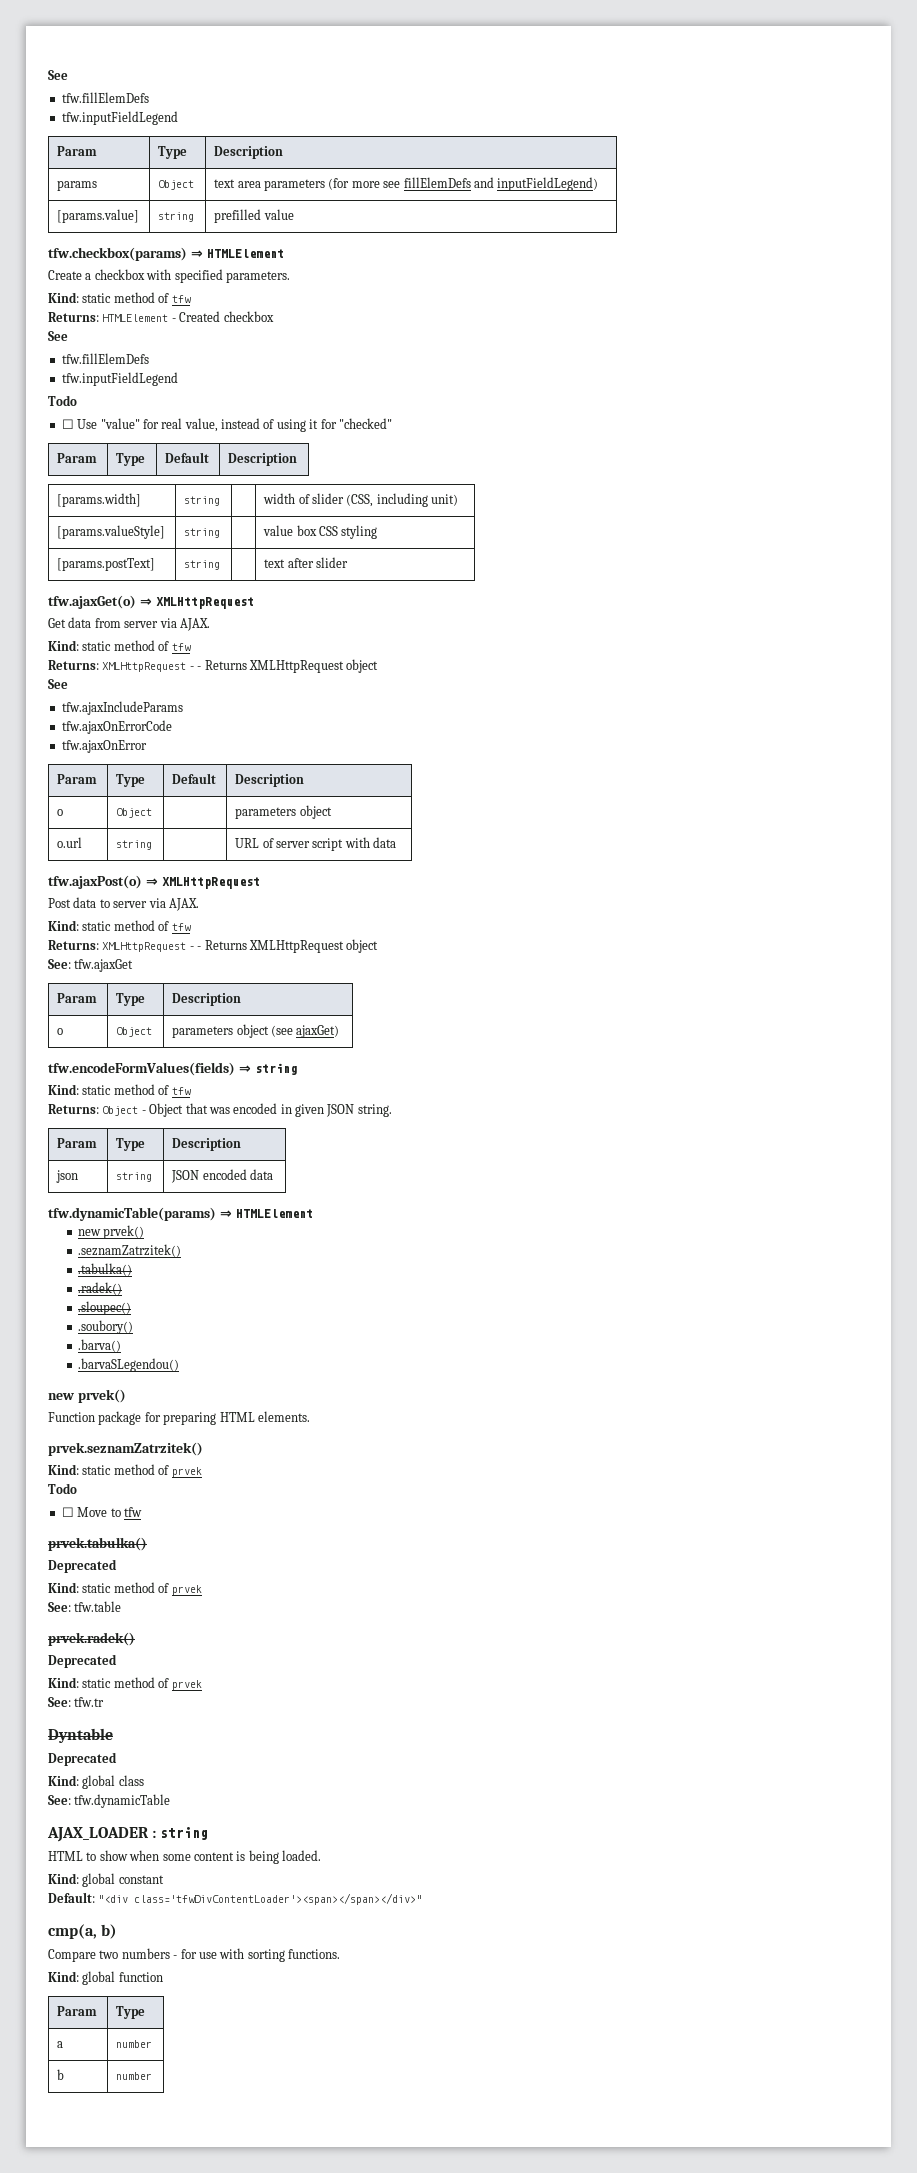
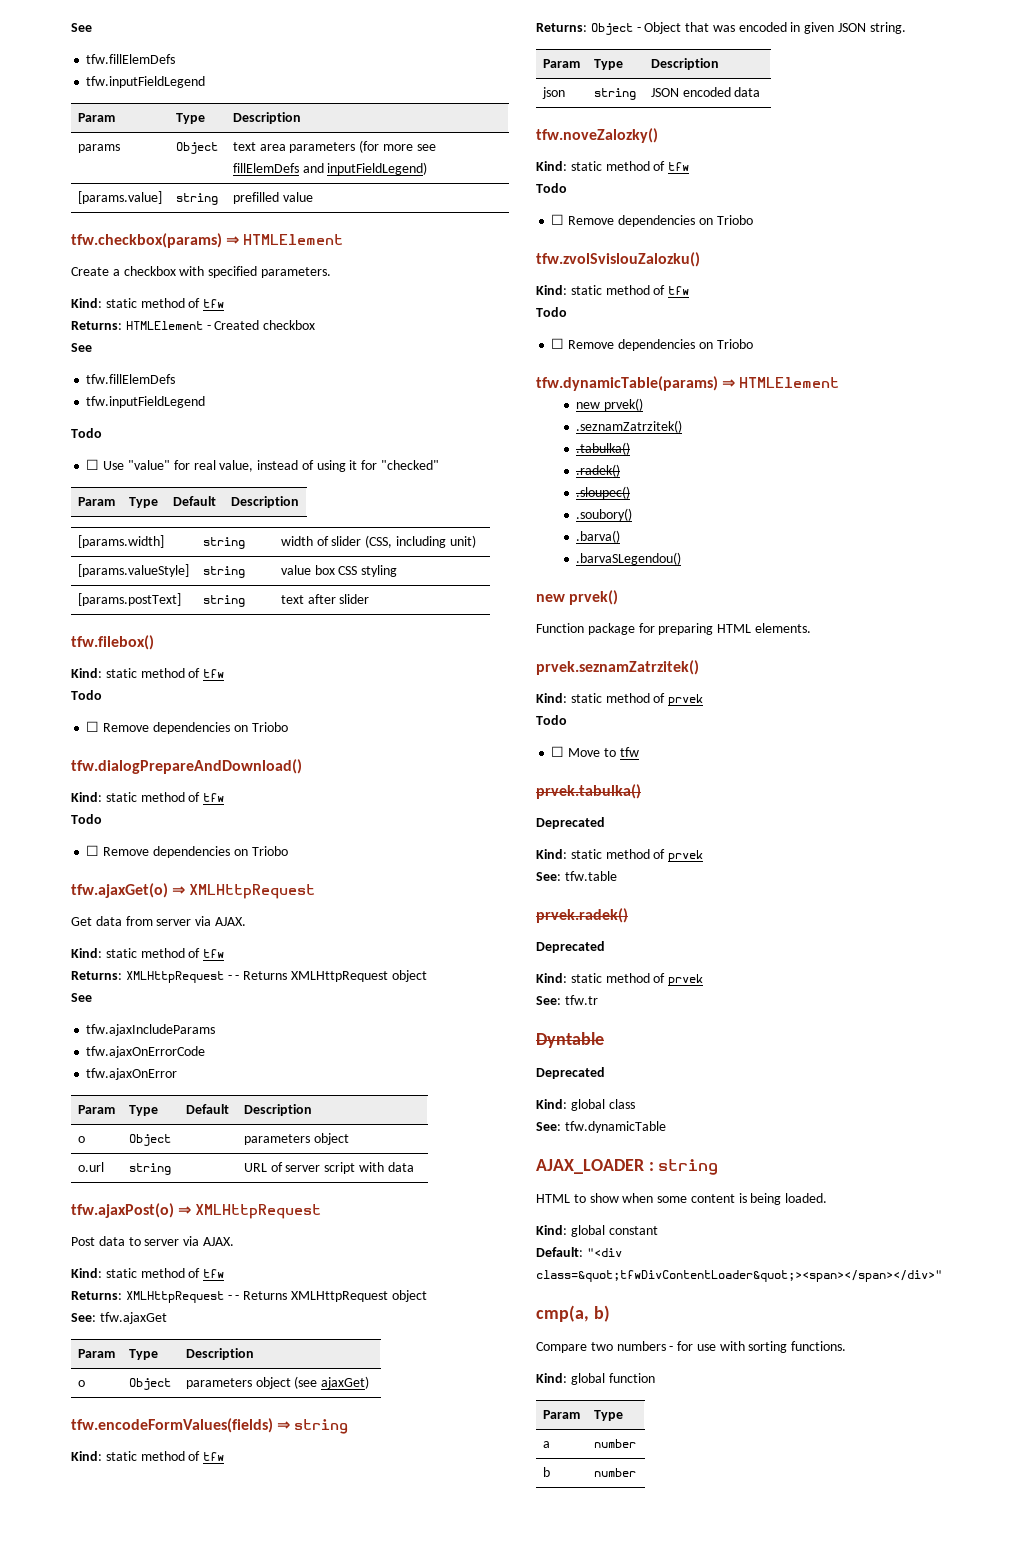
(349, 562) none -> [71,635,154,650] [71,668,225,678] [71,690,102,700] [86,721,288,734] [71,759,302,774] [71,792,225,802] [71,814,102,824] [86,845,288,858] // tfw.filebox() // Kind: static method of tfw // Todo // ☐ Remove dependencies on Triobo // tfw.dialogPrepareAndDownload() // Kind: static method of tfw // Todo // ☐ Remove dependencies on Triobo
(274, 1174) none -> [536,128,658,143] [536,161,690,171] [536,183,567,193] [551,214,753,227] [536,252,700,267] [536,285,690,295] [536,307,567,317] [551,338,753,351] // tfw.noveZalozky() // Kind: static method of tfw // Todo // ☐ Remove dependencies on Triobo // tfw.zvolSvislouZalozku() // Kind: static method of tfw // Todo // ☐ Remove dependencies on Triobo
[134,1893,423,1905] class='tfwDivContentLoader'><span></span></div>" -> [536,1270,942,1282] class=&quot;tfwDivContentLoader&quot;><span></span></div>"

